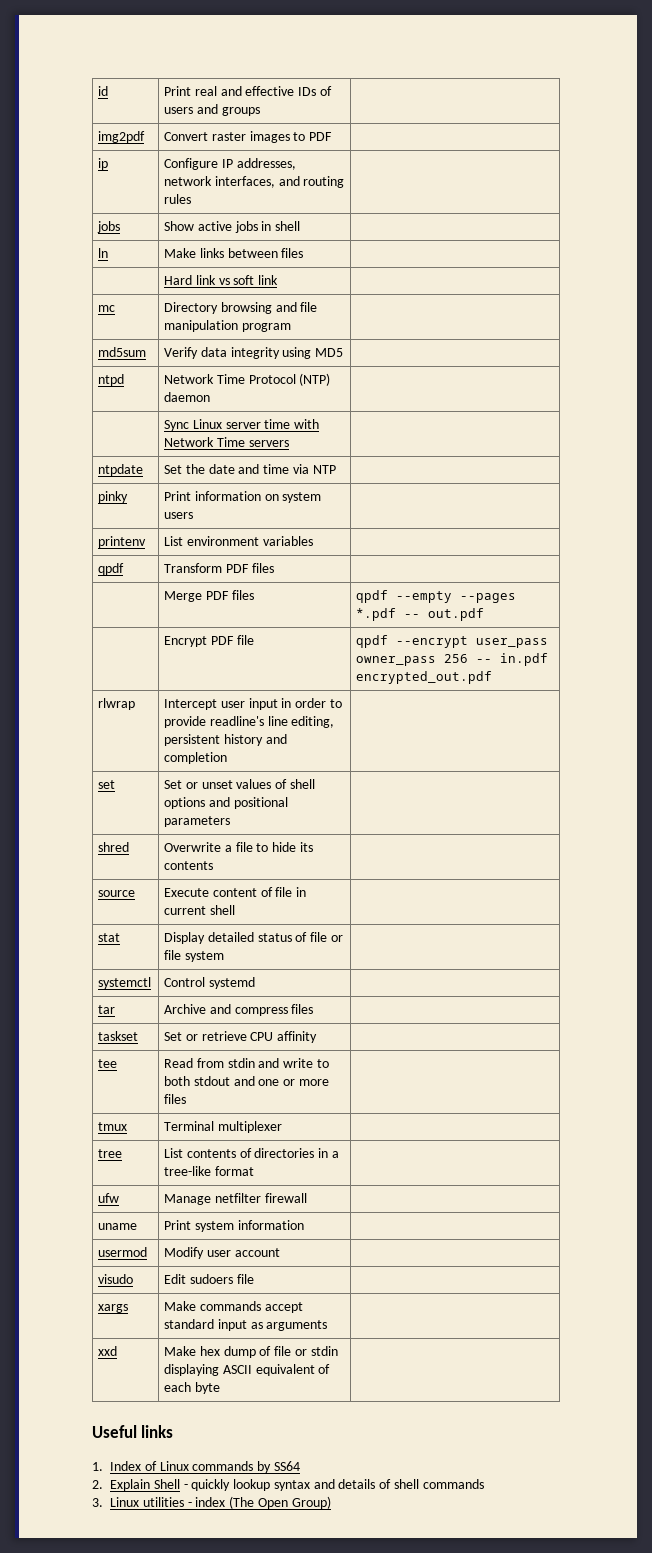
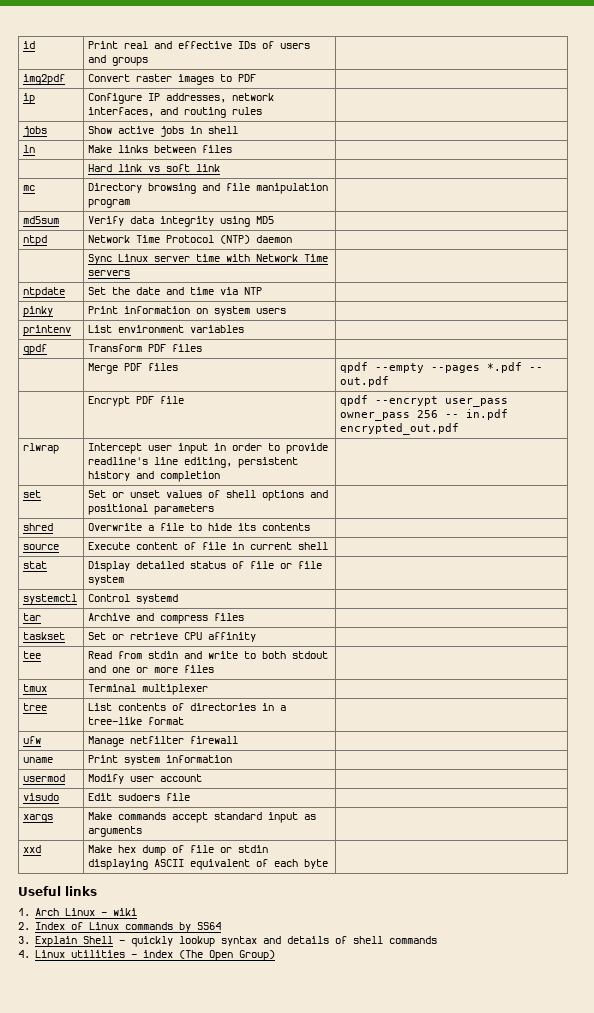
(103, 1466) none -> [35,908,138,916] [18,922,30,930] Arch Linux - wiki // 2.
[92,1480,103,1489] 2. -> [18,936,30,944] 3.
[92,1498,103,1507] 3. -> [18,950,30,958] 4.

